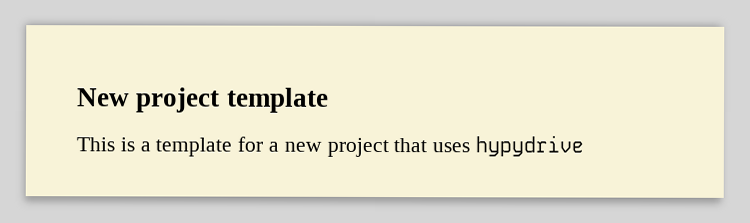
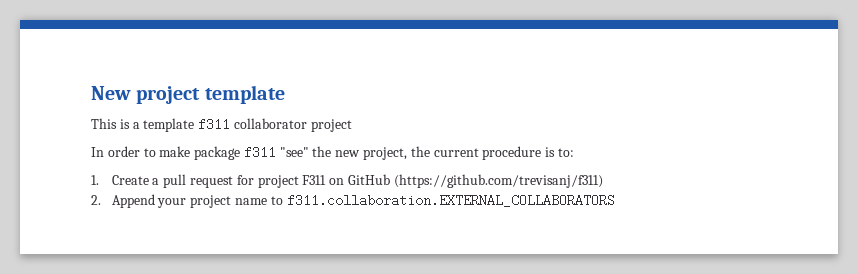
[237,135,585,158] for a new project that uses hypydrive -> [198,118,352,132] [91,146,574,160] [91,174,603,188] [91,194,615,208] f311 collaborator project // In order to make package f311 "see" the new project, the current procedure is to: // 1. Create a pull request for project F311 on GitHub (https://github.com/trevisanj/f311) // 2. Append your project name to f311.collaboration.EXTERNAL_COLLABORATORS

